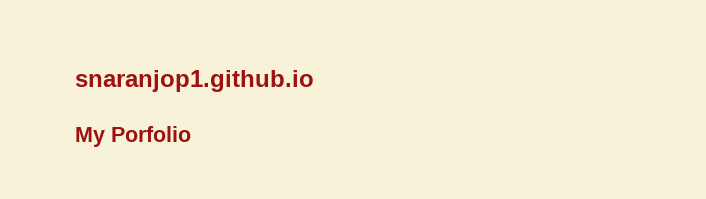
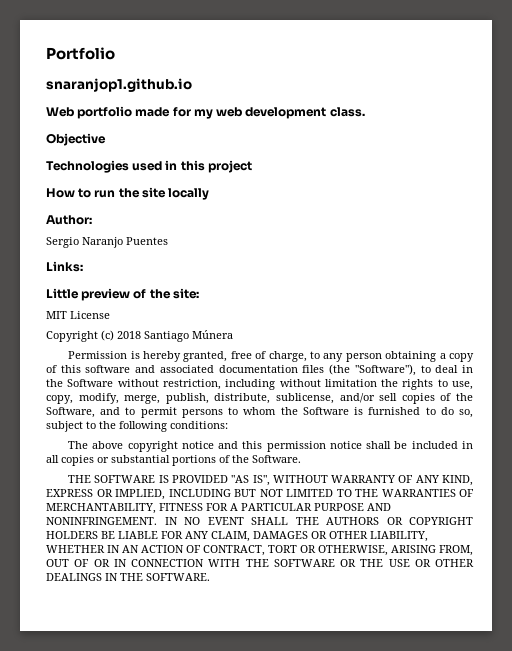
(75, 81) none -> [46,47,115,60] Portfolio //
[75,126,191,147] My Porfolio -> [46,106,365,119] [46,133,106,146] [46,160,252,173] [46,187,210,200] [46,215,92,225] [46,237,168,248] [46,261,83,272] [46,288,199,301] [46,311,110,319] [46,330,233,342] [68,351,474,362] [46,364,474,376] [46,379,474,390] [46,393,474,404] [46,407,473,418] [46,421,228,432] [68,441,473,452] [46,455,301,466] [68,475,474,486] [46,489,474,500] [46,503,391,514] [46,517,473,525] [46,531,428,542] [46,545,473,556] [46,559,474,567] [46,573,210,581] Web portfolio made for my web development class. // Objective // Technologies used in this project // How to run the site locally // Author: // Sergio Naranjo Puentes // Links: // Little preview of the site: // MIT License // Copyright (c) 2018 Santiago Múnera // Permission is hereby granted, free of charge, to any person obtaining a copy of this software and associated documentation files (the "Software"), to deal in the Software without restriction, including without limitation the rights to use, copy, modify, merge, publish, distribute, sublicense, and/or sell copies of the Software, and to permit persons to whom the Software is furnished to do so, subject to the following conditions: // The above copyright notice and this permission notice shall be included in all copies or substantial portions of the Software. // THE SOFTWARE IS PROVIDED "AS IS", WITHOUT WARRANTY OF ANY KIND, EXPRESS OR IMPLIED, INCLUDING BUT NOT LIMITED TO THE WARRANTIES OF MERCHANTABILITY, FITNESS FOR A PARTICULAR PURPOSE AND NONINFRINGEMENT. IN NO EVENT SHALL THE AUTHORS OR COPYRIGHT HOLDERS BE LIABLE FOR ANY CLAIM, DAMAGES OR OTHER LIABILITY, WHETHER IN AN ACTION OF CONTRACT, TORT OR OTHERWISE, ARISING FROM, OUT OF OR IN CONNECTION WITH THE SOFTWARE OR THE USE OR OTHER DEALINGS IN THE SOFTWARE.

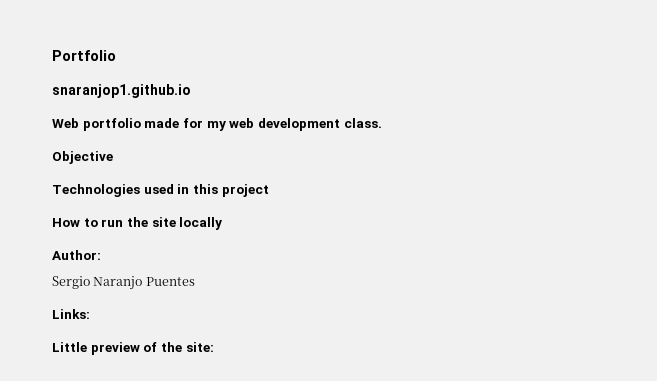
[46,311,110,319] [46,330,233,342] [68,351,474,362] [46,364,474,376] [46,379,474,390] [46,393,474,404] [46,407,473,418] [46,421,228,432] [68,441,473,452] [46,455,301,466] [68,475,474,486] [46,489,474,500] [46,503,391,514] [46,517,473,525] [46,531,428,542] [46,545,473,556] [46,559,474,567] [46,573,210,581] // MIT License // Copyright (c) 2018 Santiago Múnera // Permission is hereby granted, free of charge, to any person obtaining a copy of this software and associated documentation files (the "Software"), to deal in the Software without restriction, including without limitation the rights to use, copy, modify, merge, publish, distribute, sublicense, and/or sell copies of the Software, and to permit persons to whom the Software is furnished to do so, subject to the following conditions: // The above copyright notice and this permission notice shall be included in all copies or substantial portions of the Software. // THE SOFTWARE IS PROVIDED "AS IS", WITHOUT WARRANTY OF ANY KIND, EXPRESS OR IMPLIED, INCLUDING BUT NOT LIMITED TO THE WARRANTIES OF MERCHANTABILITY, FITNESS FOR A PARTICULAR PURPOSE AND NONINFRINGEMENT. IN NO EVENT SHALL THE AUTHORS OR COPYRIGHT HOLDERS BE LIABLE FOR ANY CLAIM, DAMAGES OR OTHER LIABILITY, WHETHER IN AN ACTION OF CONTRACT, TORT OR OTHERWISE, ARISING FROM, OUT OF OR IN CONNECTION WITH THE SOFTWARE OR THE USE OR OTHER DEALINGS IN THE SOFTWARE. -> (214, 347) none

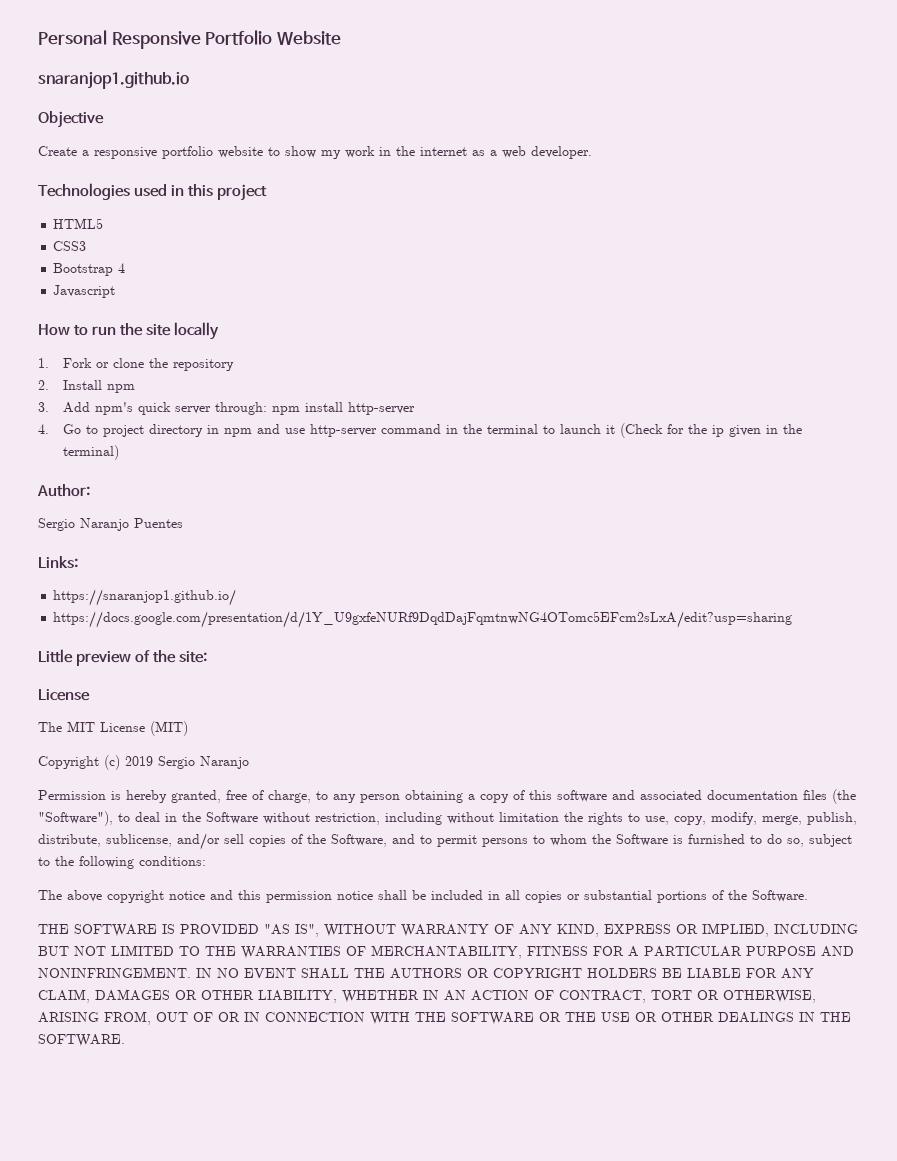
(52, 55) none -> [38,30,201,49] Personal Responsive
(116, 55) none -> [276,31,341,45] Website
[52,118,382,131] [52,151,113,164] Web portfolio made for my web development class. // Objective -> [38,111,104,128] [38,146,592,159] Objective // Create a responsive portfolio website to show my work in the internet as a web developer.
(269, 190) none -> [53,218,104,229] [53,241,87,251] [53,263,126,276] [53,285,116,298] // HTML5 // CSS3 // Bootstrap 4 // Javascript
(223, 223) none -> [38,358,235,371] [38,380,136,393] [38,402,416,415] [38,423,803,438] [63,445,120,460] // 1. Fork or clone the repository // 2. Install npm // 3. Add npm's quick server through: npm install http-server // 4. Go to project directory in npm and use http-server command in the terminal to launch it (Check for the ip given in the terminal)
(90, 314) none -> [53,589,237,606] [53,611,793,628] // https://snaranjop1.github.io/ // https://docs.google.com/presentation/d/1Y_U9gxfeNURf9DqdDajFqmtnwNG4OTomc5EFcm2sLxA/edit?usp=sharing
(214, 347) none -> [38,689,90,701] [38,721,188,736] [38,755,249,770] [38,789,856,804] [38,811,857,826] [38,833,852,850] [38,856,206,869] [38,890,808,903] [38,923,858,937] [38,945,854,959] [38,967,814,979] [38,989,816,1003] [38,1011,851,1025] [38,1034,125,1047] // License // The MIT License (MIT) // Copyright (c) 2019 Sergio Naranjo // Permission is hereby granted, free of charge, to any person obtaining a copy of this software and associated documentation files (the "Software"), to deal in the Software without restriction, including without limitation the rights to use, copy, modify, merge, publish, distribute, sublicense, and/or sell copies of the Software, and to permit persons to whom the Software is furnished to do so, subject to the following conditions: // The above copyright notice and this permission notice shall be included in all copies or substantial portions of the Software. // THE SOFTWARE IS PROVIDED "AS IS", WITHOUT WARRANTY OF ANY KIND, EXPRESS OR IMPLIED, INCLUDING BUT NOT LIMITED TO THE WARRANTIES OF MERCHANTABILITY, FITNESS FOR A PARTICULAR PURPOSE AND NONINFRINGEMENT. IN NO EVENT SHALL THE AUTHORS OR COPYRIGHT HOLDERS BE LIABLE FOR ANY CLAIM, DAMAGES OR OTHER LIABILITY, WHETHER IN AN ACTION OF CONTRACT, TORT OR OTHERWISE, ARISING FROM, OUT OF OR IN CONNECTION WITH THE SOFTWARE OR THE USE OR OTHER DEALINGS IN THE SOFTWARE.

